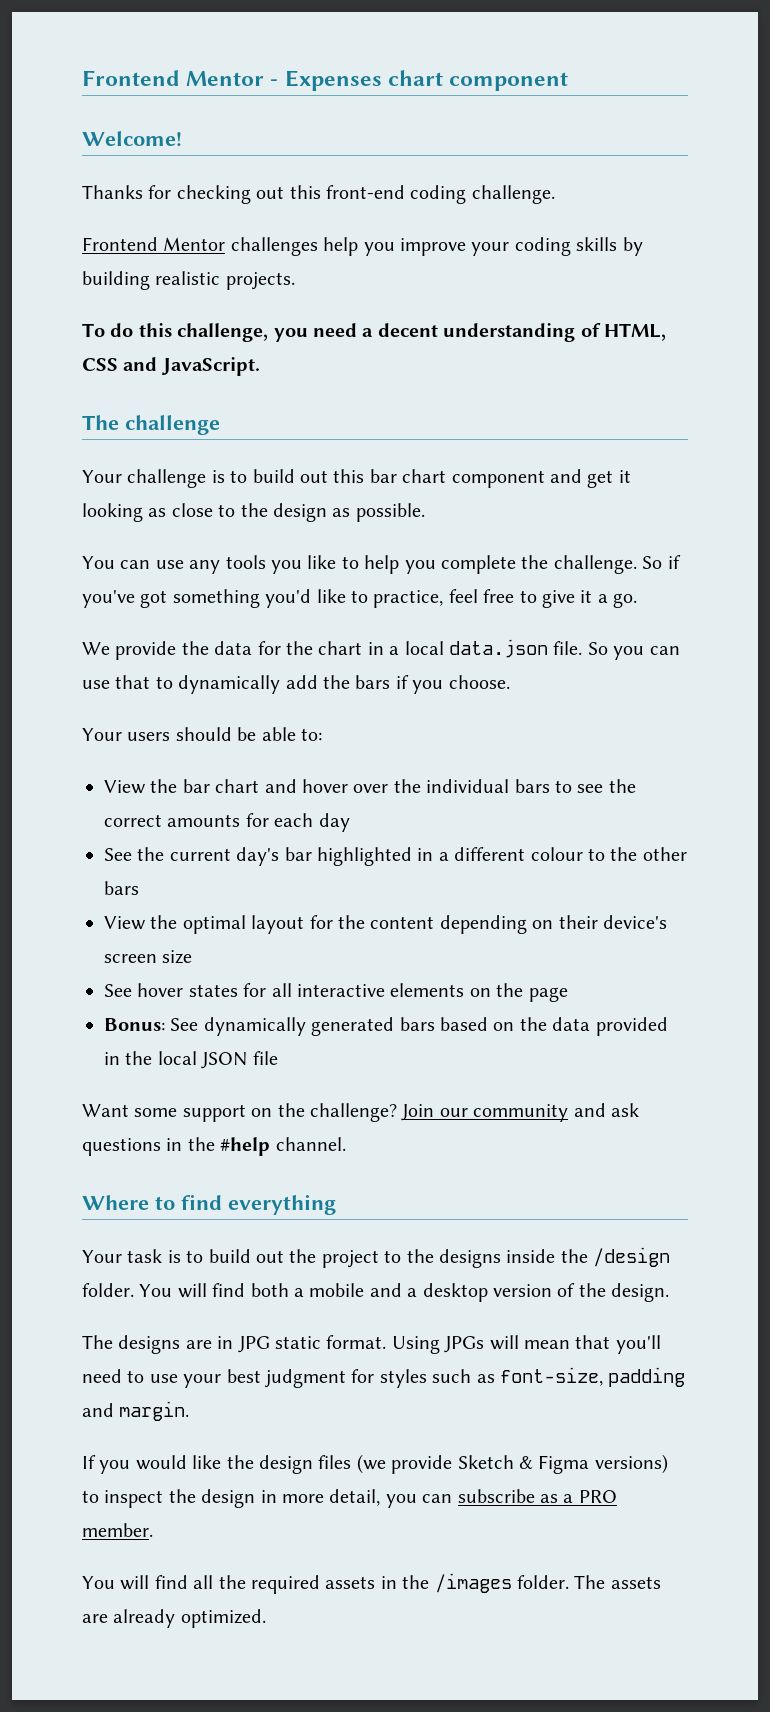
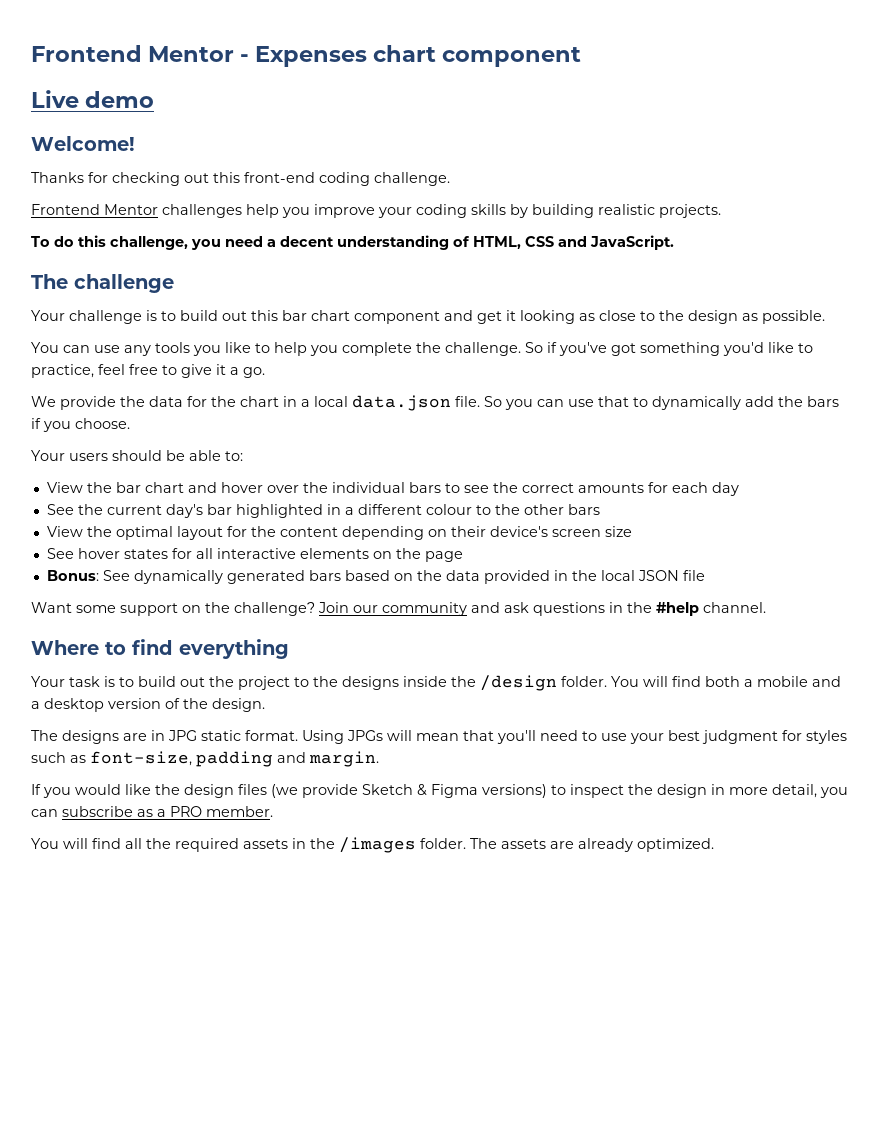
(569, 81) none -> [31,90,155,108] // Live demo

